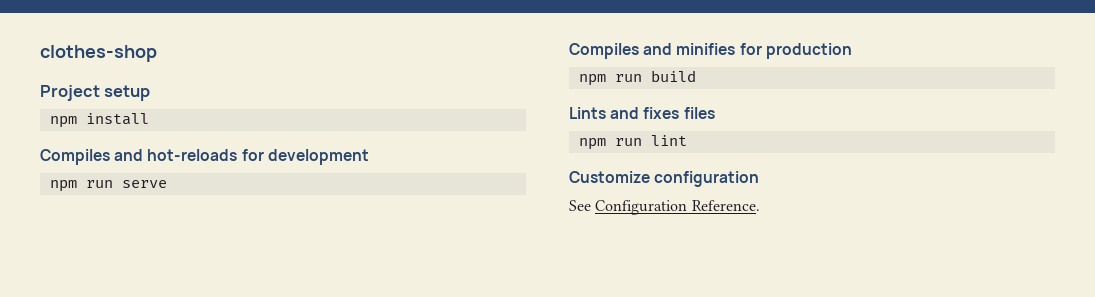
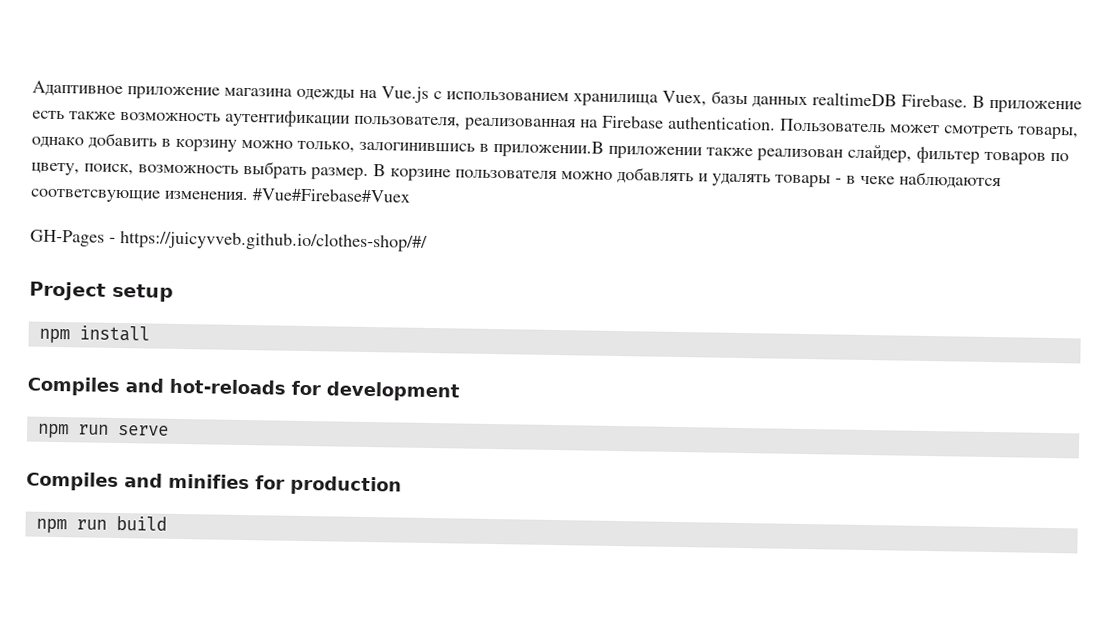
[40,45,157,62] clothes-shop -> [32,80,1082,114] [32,109,1079,140] [31,132,1069,165] [31,160,1002,190] [30,188,411,203] [30,229,428,252] Адаптивное приложение магазина одежды на Vue.js с использованием хранилища Vuex, базы данных realtimeDB Firebase. В приложение есть также возможность аутентификации пользователя, реализованная на Firebase authentication. Пользователь может смотреть товары, однако добавить в корзину можно только, залогинившись в приложении.В приложении также реализован слайдер, фильтер товаров по цвету, поиск, возможность выбрать размер. В корзине пользователя можно добавлять и удалять товары - в чеке наблюдаются соответсвующие изменения. #Vue#Firebase#Vuex // GH-Pages - https://juicyvveb.github.io/clothes-shop/#/
[569,107,715,119] [578,135,687,150] [569,171,760,187] [569,200,760,215] // Lints and fixes files // npm run lint // Customize configuration // See Configuration Reference. -> (167, 523) none

